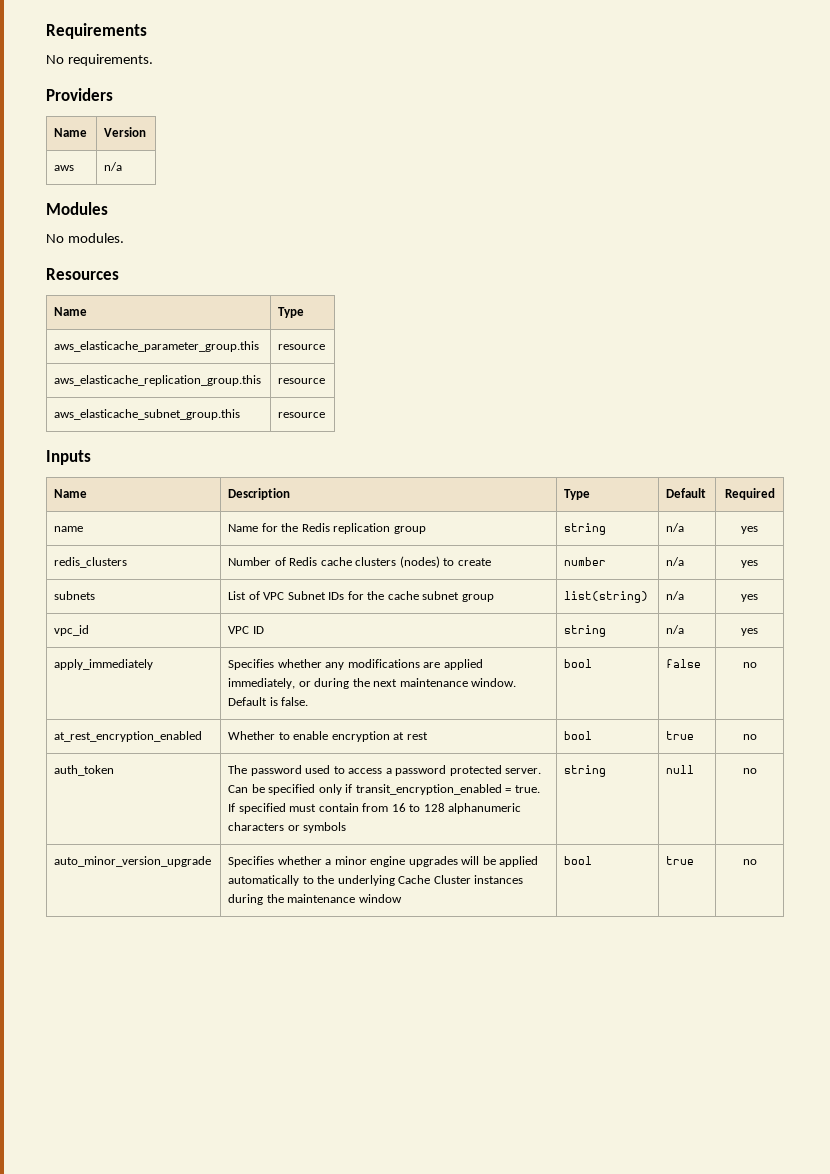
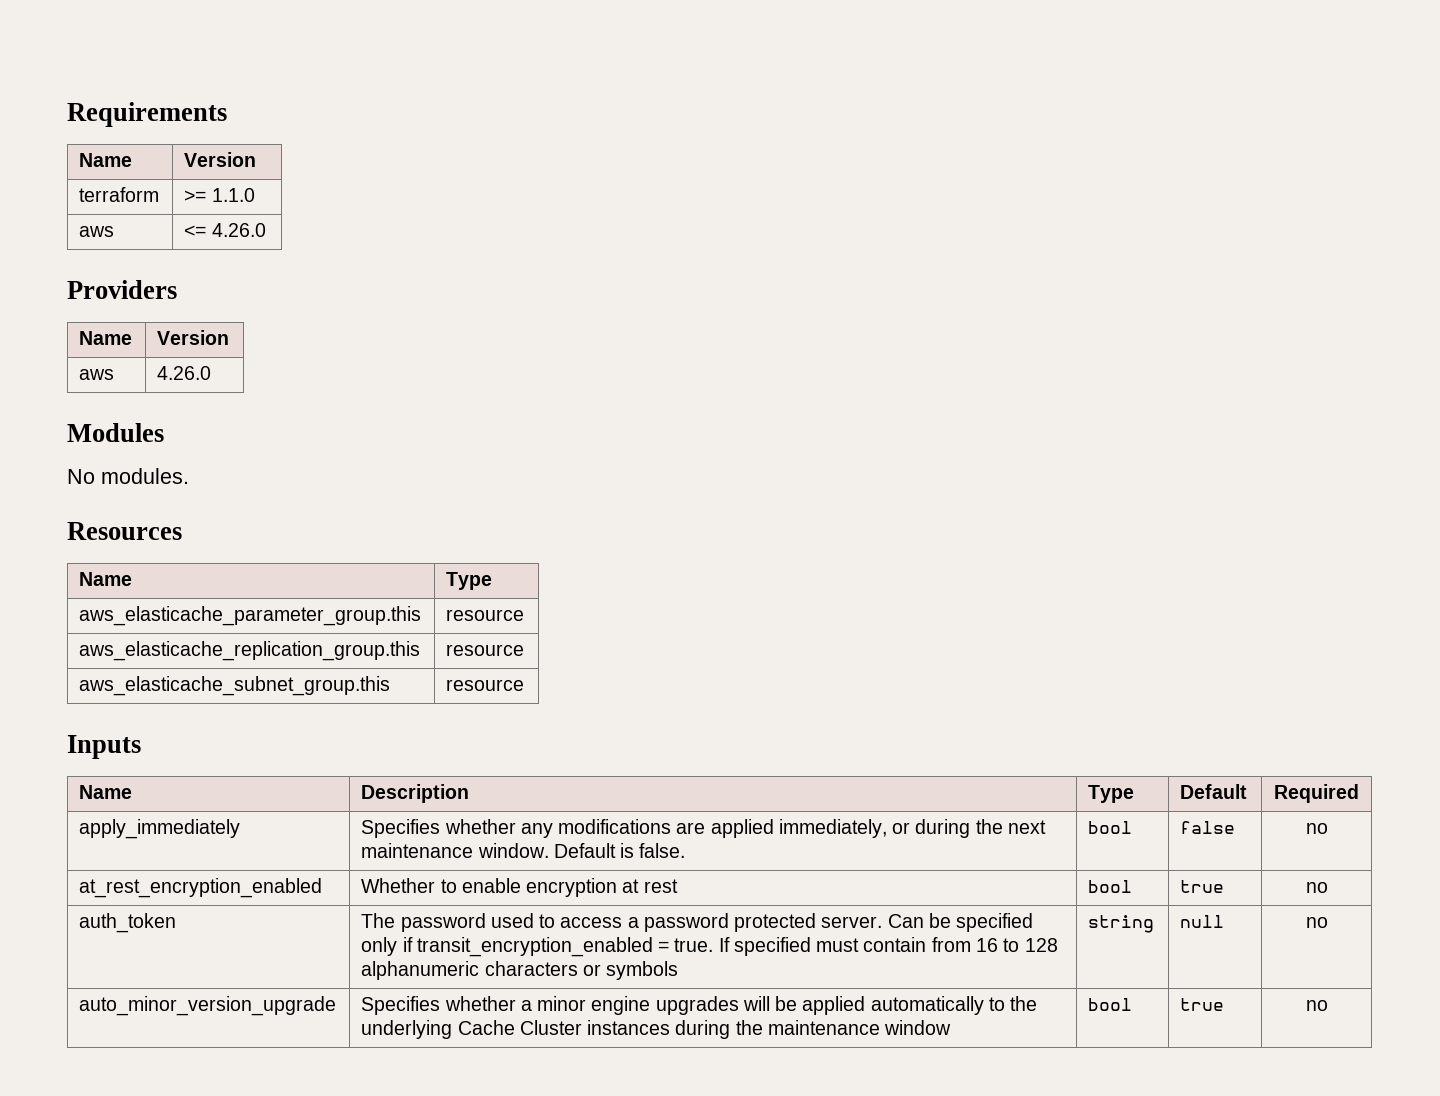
[46,54,153,66] // No requirements. -> [79,153,133,167] [184,152,257,167] [79,187,160,202] [184,188,255,202] [79,226,115,237] [184,223,266,237] // Name | Version // terraform | >= 1.1.0 // aws | <= 4.26.0
[104,162,123,171] n/a -> [157,366,212,380] 4.26.0
[54,526,84,532] [228,523,426,534] [564,523,607,535] [666,523,685,532] [741,526,758,534] [54,557,128,568] [228,556,491,568] [564,557,607,566] [666,557,685,566] [741,560,758,568] [54,591,96,600] [228,591,494,602] [564,591,649,603] [666,591,685,600] [741,594,758,602] [54,625,90,636] [228,626,264,634] [564,625,607,637] [666,625,685,634] [741,628,758,636] // name | Name for the Redis replication group | string | n/a | yes // redis_clusters | Number of Redis cache clusters (nodes) to create | number | n/a | yes // subnets | List of VPC Subnet IDs for the cache subnet group | list(string) | n/a | yes // vpc_id | VPC ID | string | n/a | yes -> (1359, 793) none

